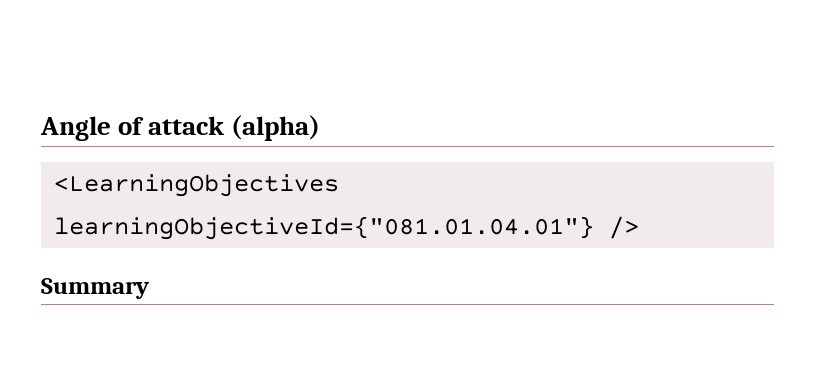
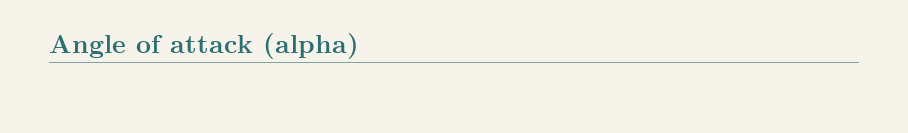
[54,174,340,197] [54,216,640,240] [41,278,150,299] // <LearningObjectives learningObjectiveId={"081.01.04.01"} /> // Summary -> (359, 46) none

